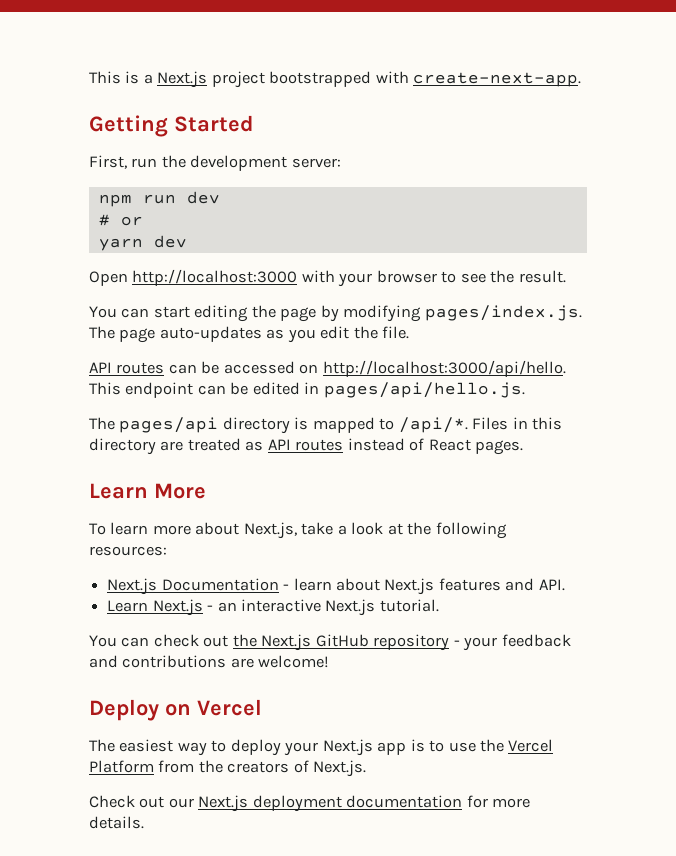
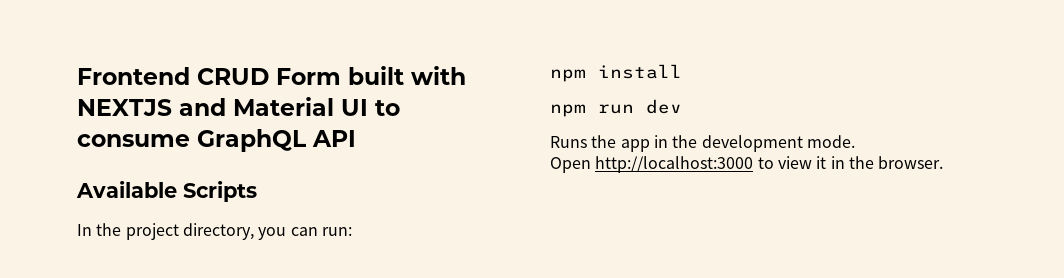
[89,71,582,88] [89,115,254,137] [89,155,341,171] [98,191,220,207] [98,214,143,226] [98,235,187,251] [89,269,566,287] [89,305,582,322] [89,326,410,343] [89,360,566,377] [89,382,525,398] [89,417,563,434] [89,438,524,455] [89,483,206,499] [89,522,507,539] [89,546,167,556] [107,578,565,595] [107,599,439,616] [89,634,571,651] [89,655,330,668] [89,699,262,721] [89,739,554,756] [89,760,367,777] [89,795,531,812] [89,816,144,829] This is a Next.js project bootstrapped with create-next-app. // Getting Started // First, run the development server: // npm run dev // # or // yarn dev // Open http://localhost:3000 with your browser to see the result. // You can start editing the page by modifying pages/index.js. The page auto-updates as you edit the file. // API routes can be accessed on http://localhost:3000/api/hello. This endpoint can be edited in pages/api/hello.js. // The pages/api directory is mapped to /api/*. Files in this directory are treated as API routes instead of React pages. // Learn More // To learn more about Next.js, take a look at the following resources: // Next.js Documentation - learn about Next.js features and API. // Learn Next.js - an interactive Next.js tutorial. // You can check out the Next.js GitHub repository - your feedback and contributions are welcome! // Deploy on Vercel // The easiest way to deploy your Next.js app is to use the Vercel Platform from the creators of Next.js. // Check out our Next.js deployment documentation for more details. -> [77,66,466,85] [77,97,400,116] [77,129,356,152] [76,181,257,202] [77,223,352,240] [550,64,682,82] [550,99,682,117] [550,135,855,152] [550,156,944,173] Frontend CRUD Form built with NEXTJS and Material UI to consume GraphQL API // Available Scripts // In the project directory, you can run: // npm install // npm run dev // Runs the app in the development mode. // Open http://localhost:3000 to view it in the browser.

